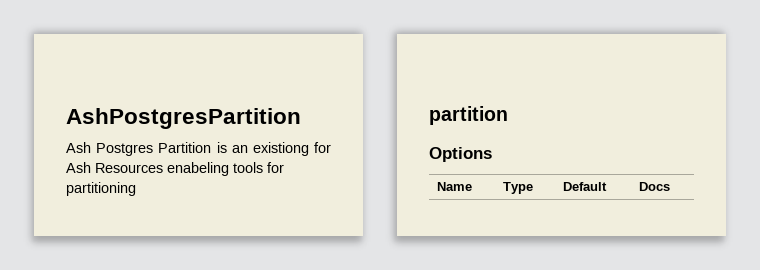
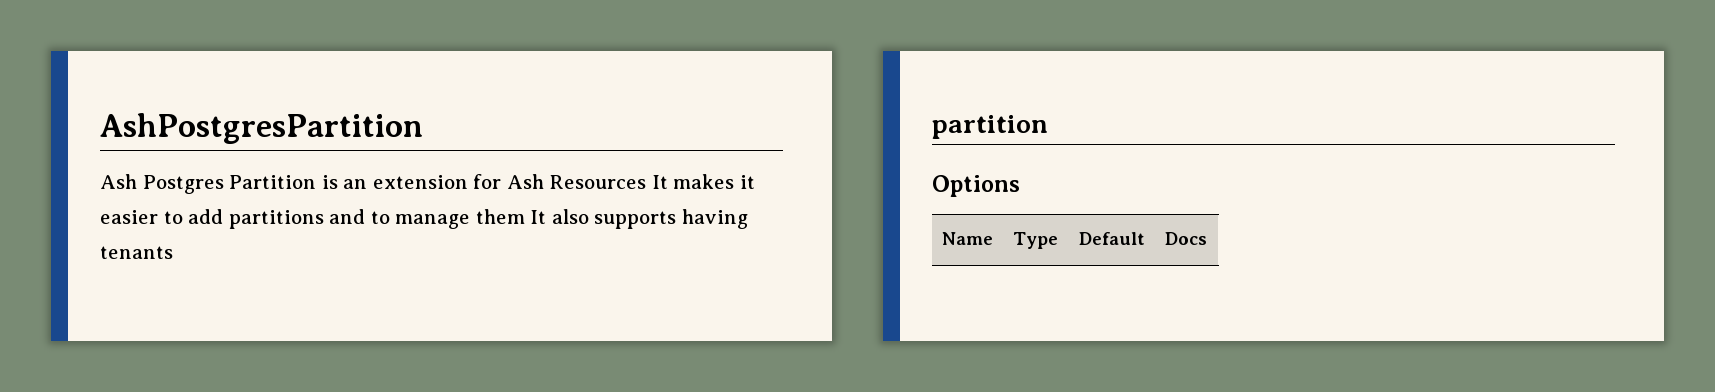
[252,142,309,156] existiong -> [372,175,468,189] extension
[167,162,284,176] [66,182,136,196] enabeling tools for partitioning -> [651,174,755,189] [100,209,748,229] [100,246,173,259] It makes it easier to add partitions and to manage them It also supports having tenants

